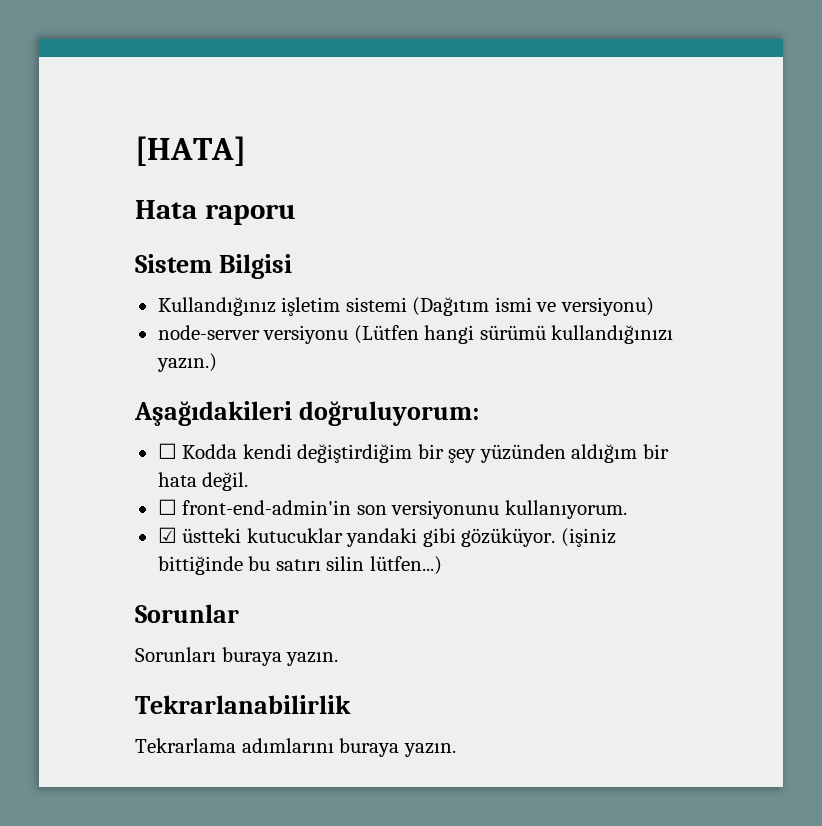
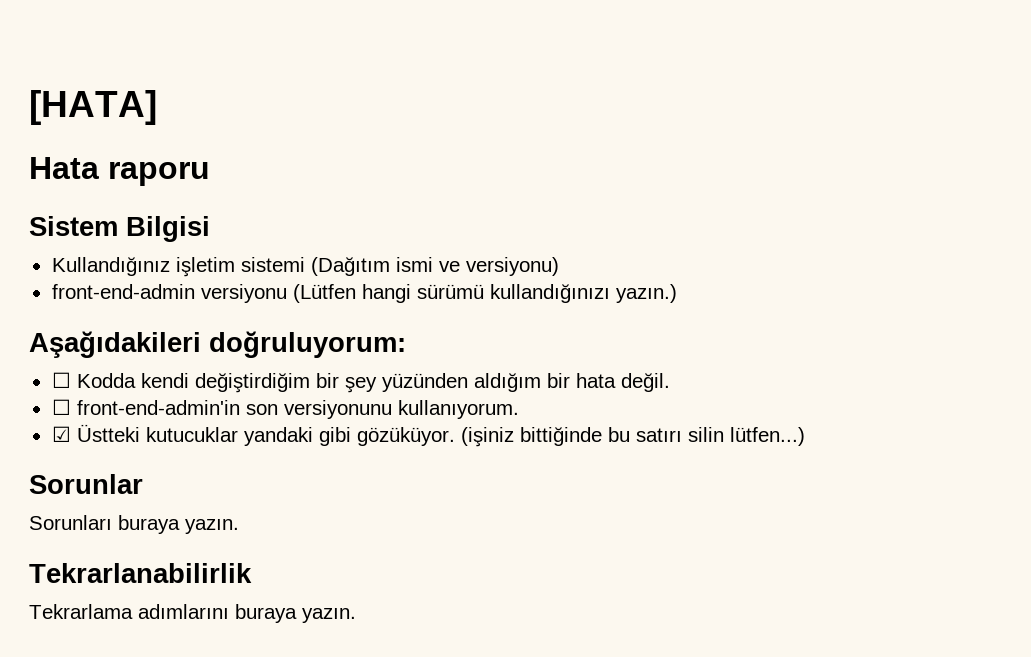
[157,325,260,340] node-server -> [51,284,195,299] front-end-admin
[182,528,242,543] üstteki -> [76,424,140,442] Üstteki

